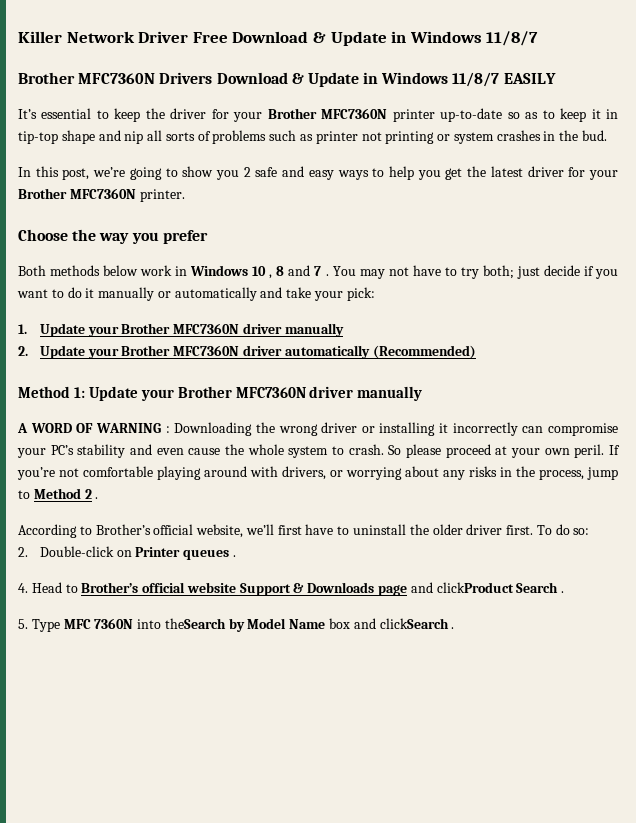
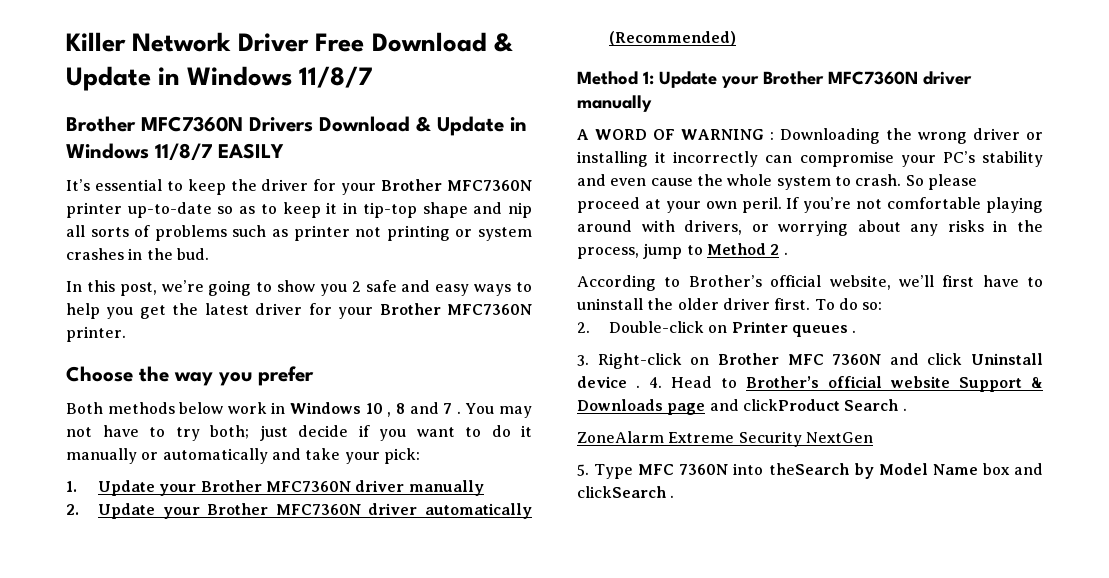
(237, 556) none -> [577,353,1043,369] [577,376,640,388] 3. Right-click on Brother MFC 7360N and click Uninstall device .
(565, 592) none -> [577,431,873,447] // ZoneAlarm Extreme Security NextGen

